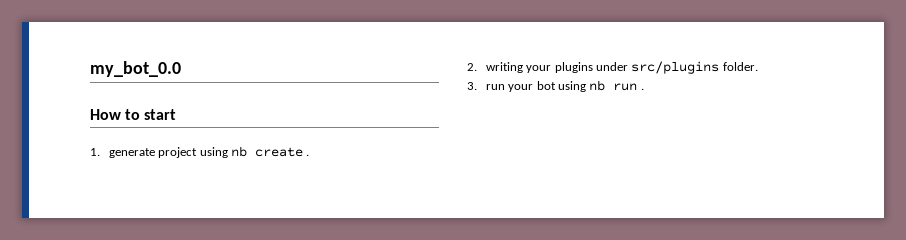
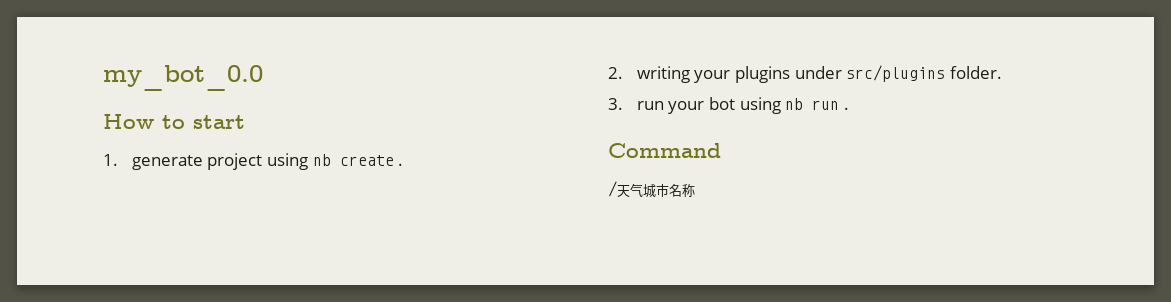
(644, 89) none -> [608,143,721,158] [608,181,695,198] // Command // /天气城市名称

